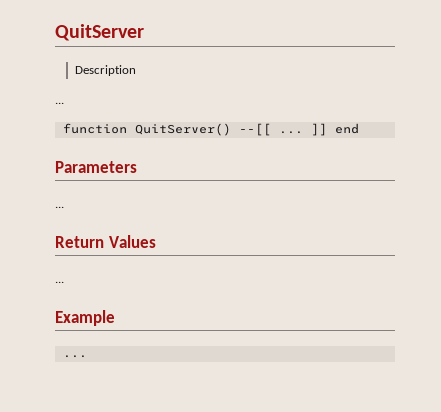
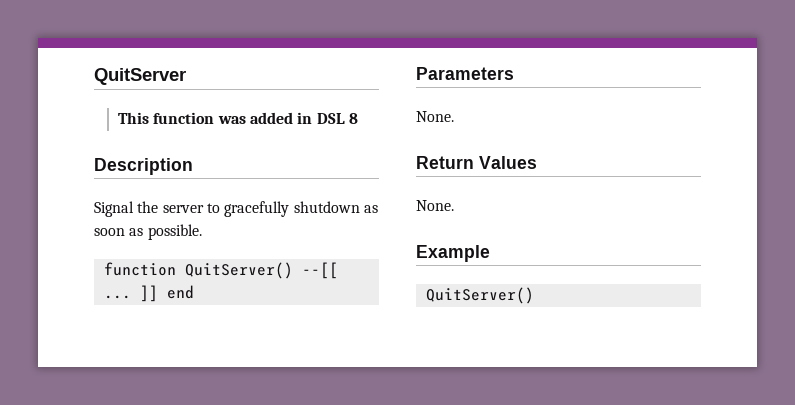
[74,65,136,76] [55,102,64,104] Description // ... -> [118,112,359,124] [94,158,193,175] [94,201,378,217] [94,224,202,240] This function was added in DSL 8 // Description // Signal the server to gracefully shutdown as soon as possible.
[55,206,64,208] ... -> [416,111,454,122] None.
[55,281,64,283] ... -> [416,200,454,211] None.
[62,355,87,358] ... -> [425,287,534,304] QuitServer()

